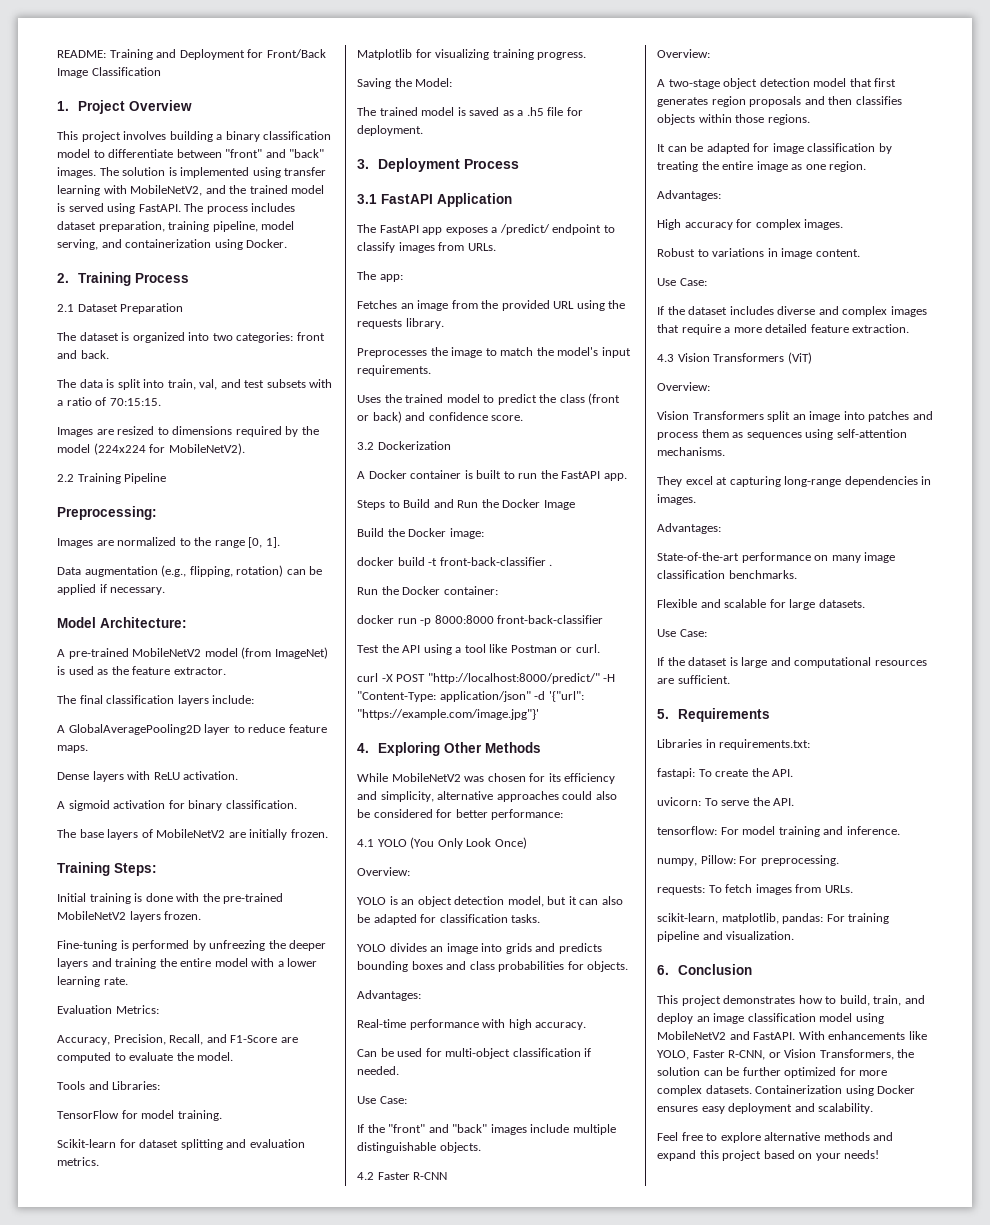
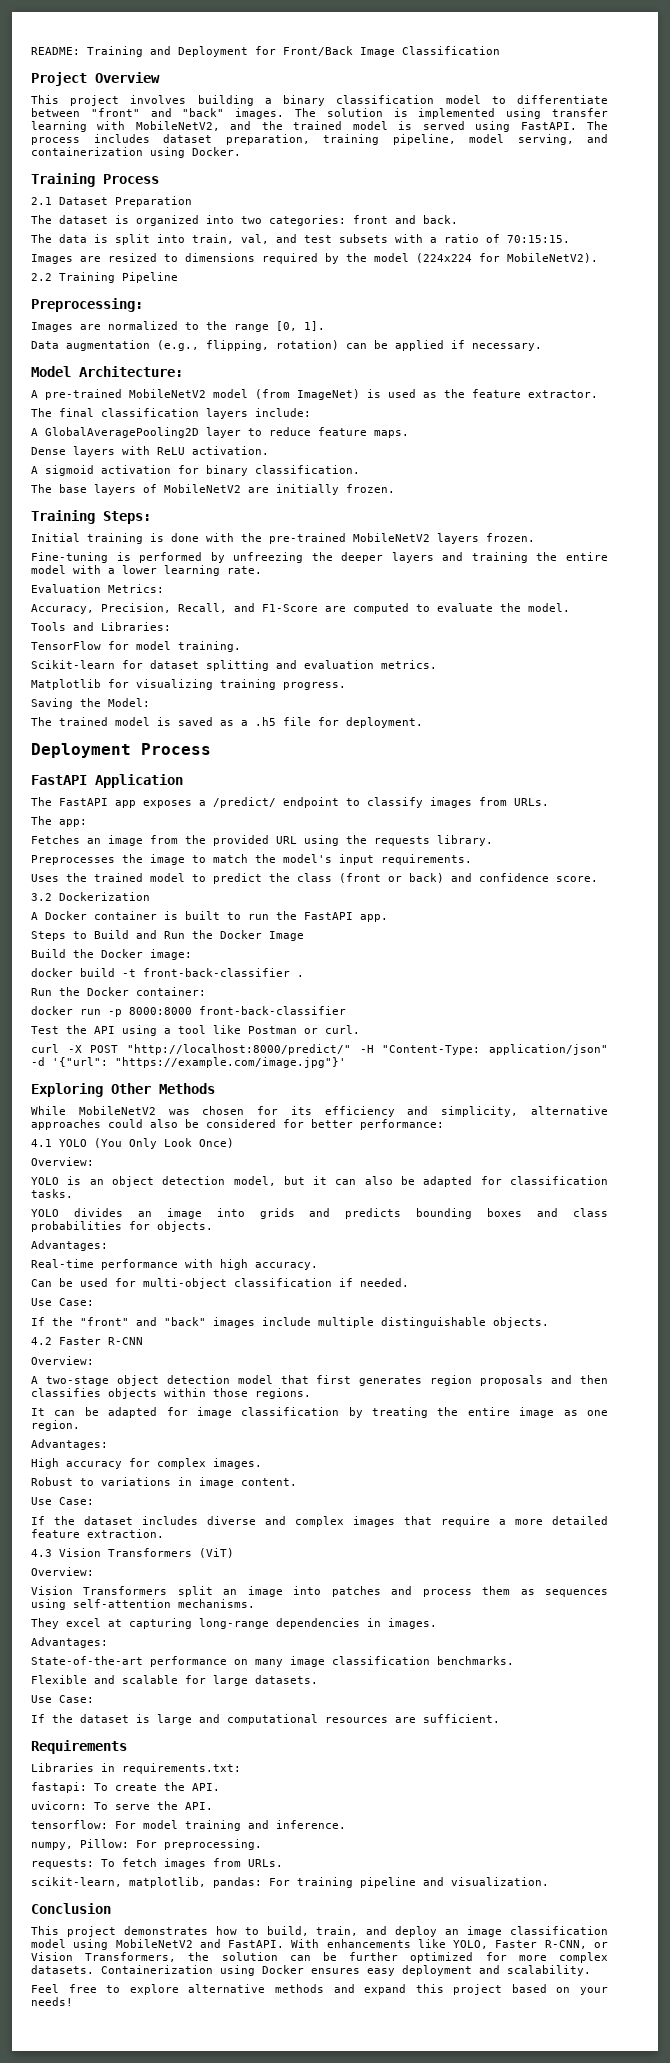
[57,101,69,111] 1. -> (500, 50) none
[57,273,69,283] 2. -> (241, 151) none
[357,159,369,169] 3. -> (423, 722) none
[357,194,377,204] 3.1 -> (211, 749) none
[357,743,369,753] 4. -> (346, 1062) none
[657,709,669,719] 5. -> (500, 1718) none
[657,965,669,975] 6. -> (549, 1881) none

